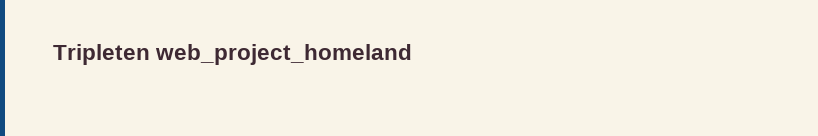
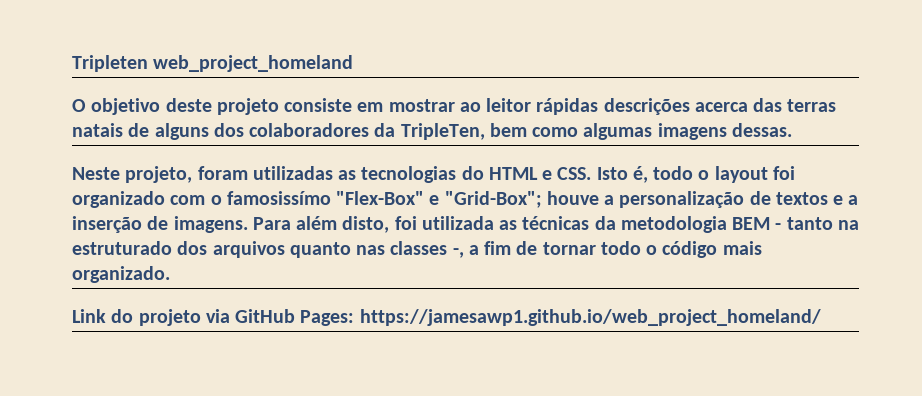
(413, 54) none -> [72,98,837,115] [72,123,792,140] [72,166,795,183] [72,191,859,208] [72,216,859,233] [72,241,762,258] [72,266,170,283] [72,309,821,326] // O objetivo deste projeto consiste em mostrar ao leitor rápidas descrições acerca das terras natais de alguns dos colaboradores da TripleTen, bem como algumas imagens dessas. // Neste projeto, foram utilizadas as tecnologias do HTML e CSS. Isto é, todo o layout foi organizado com o famosissímo "Flex-Box" e "Grid-Box"; houve a personalização de textos e a inserção de imagens. Para além disto, foi utilizada as técnicas da metodologia BEM - tanto na estruturado dos arquivos quanto nas classes -, a fim de tornar todo o código mais organizado. // Link do projeto via GitHub Pages: https://jamesawp1.github.io/web_project_homeland/

